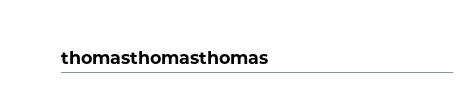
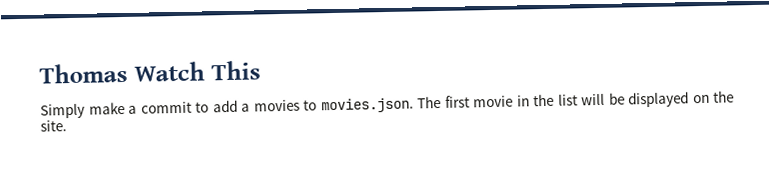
[61,51,268,64] thomasthomasthomas -> [39,60,261,84] [40,90,734,119] [40,120,67,132] Thomas Watch This // Simply make a commit to add a movies to movies.json. The first movie in the list will be displayed on the site.

